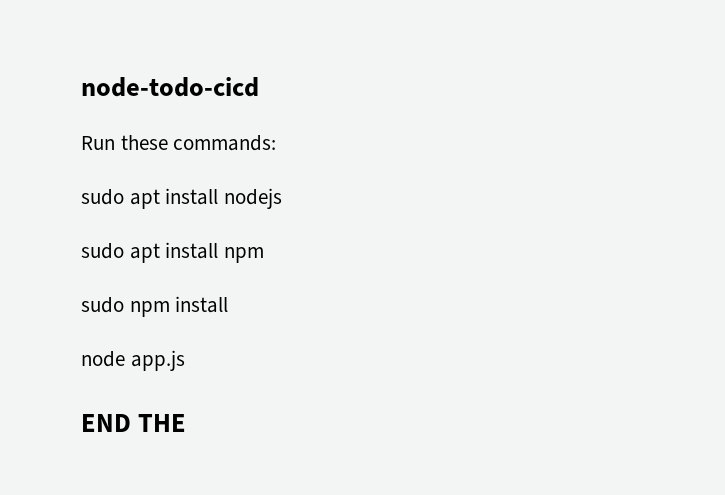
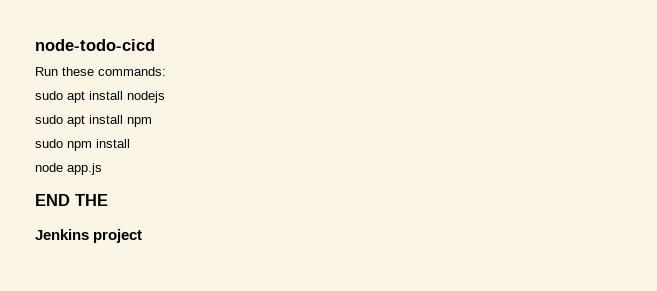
(187, 423) none -> [35,229,143,243] // Jenkins project

